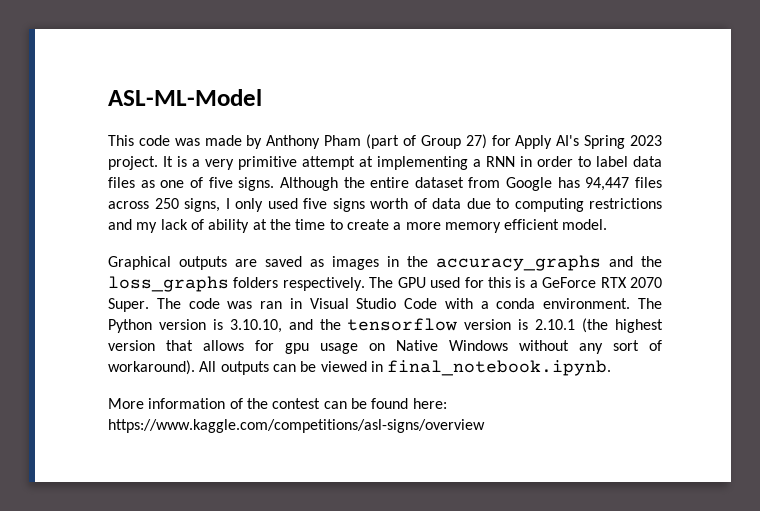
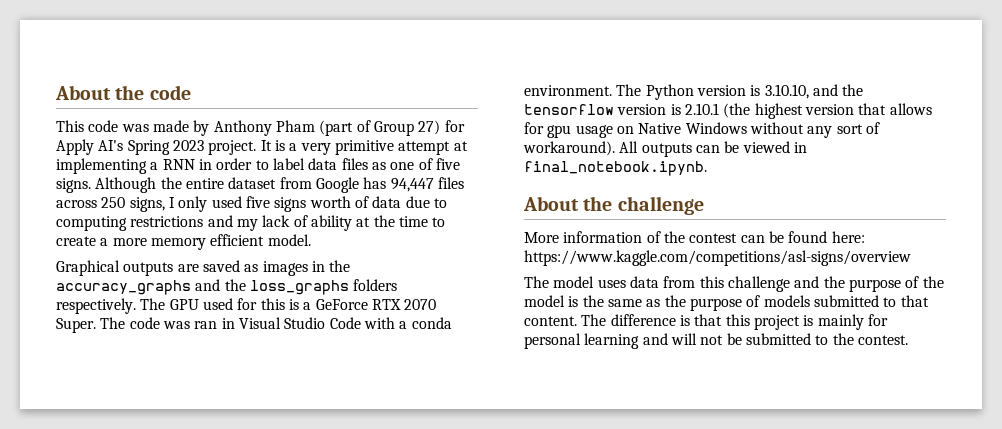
[108,89,262,106] ASL-ML-Model -> [55,85,191,100] About the code
(612, 368) none -> [523,196,704,215] // About the challenge
(485, 426) none -> [524,276,944,292] [524,295,929,311] [524,314,888,330] [524,333,908,349] // The model uses data from this challenge and the purpose of the model is the same as the purpose of models submitted to that content. The difference is that this project is mainly for personal learning and will not be submitted to the contest.

